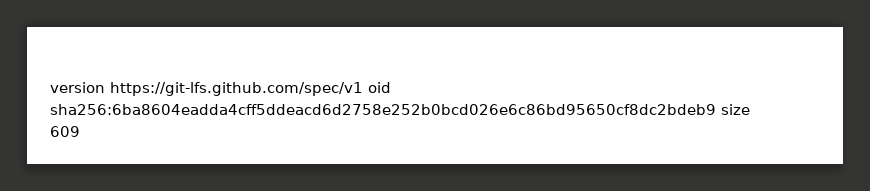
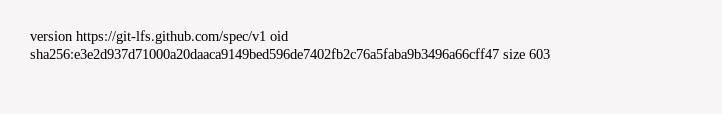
[50,104,750,115] [50,126,80,137] sha256:6ba8604eadda4cff5ddeacd6d2758e252b0bcd026e6c86bd95650cf8dc2bdeb9 size 609 -> [30,48,550,59] sha256:e3e2d937d71000a20daaca9149bed596de7402fb2c76a5faba9b3496a66cff47 size 603

